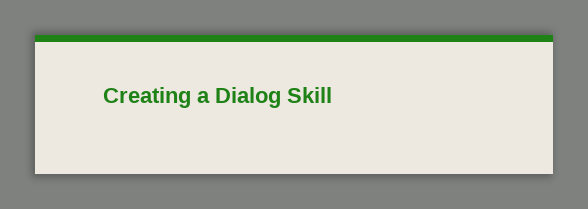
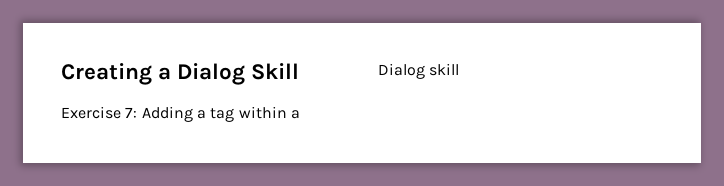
(332, 95) none -> [61,106,300,122] [378,63,460,79] // Exercise 7: Adding a tag within a Dialog skill

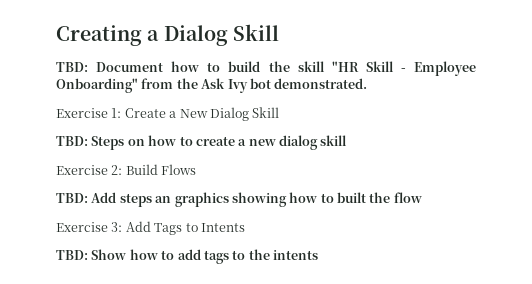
[61,106,300,122] [378,63,460,79] Exercise 7: Adding a tag within a Dialog skill -> [56,61,477,76] [56,78,368,93] [56,107,280,121] [56,135,348,150] [56,164,197,175] [56,192,422,207] [56,221,245,235] [56,249,318,264] TBD: Document how to build the skill "HR Skill - Employee Onboarding" from the Ask Ivy bot demonstrated. // Exercise 1: Create a New Dialog Skill // TBD: Steps on how to create a new dialog skill // Exercise 2: Build Flows // TBD: Add steps an graphics showing how to built the flow // Exercise 3: Add Tags to Intents // TBD: Show how to add tags to the intents

